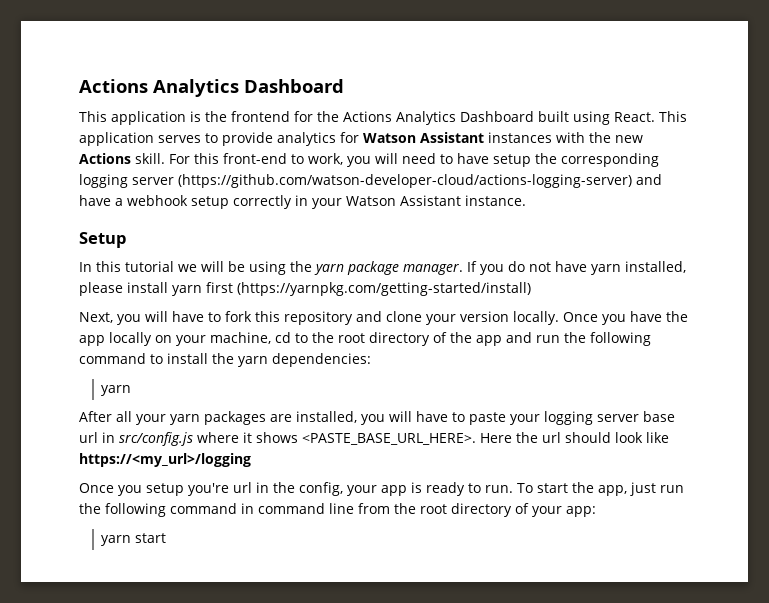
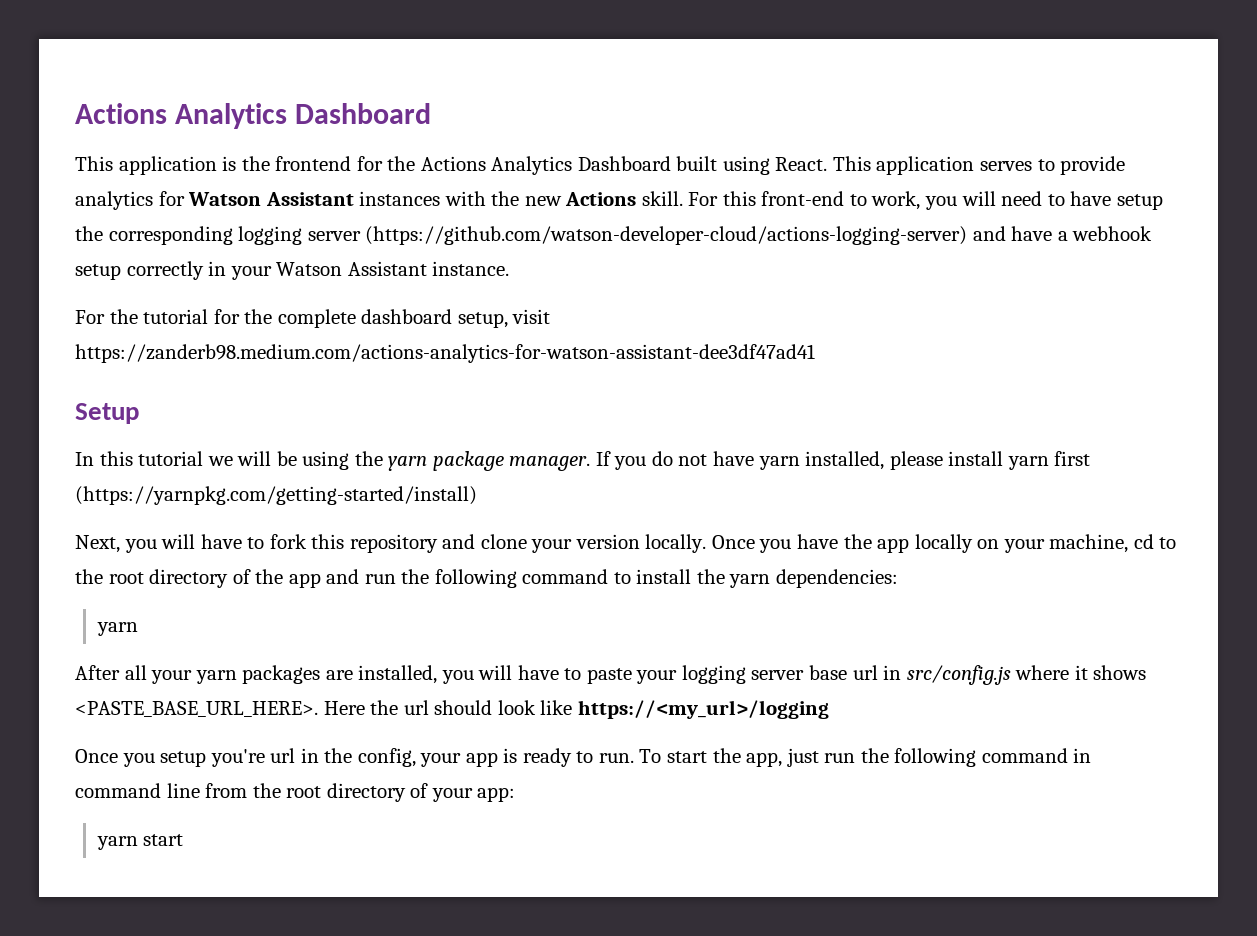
(526, 200) none -> [75,309,551,328] [75,344,815,363] // For the tutorial for the complete dashboard setup, visit https://zanderb98.medium.com/actions-analytics-for-watson-assistant-dee3df47ad41

